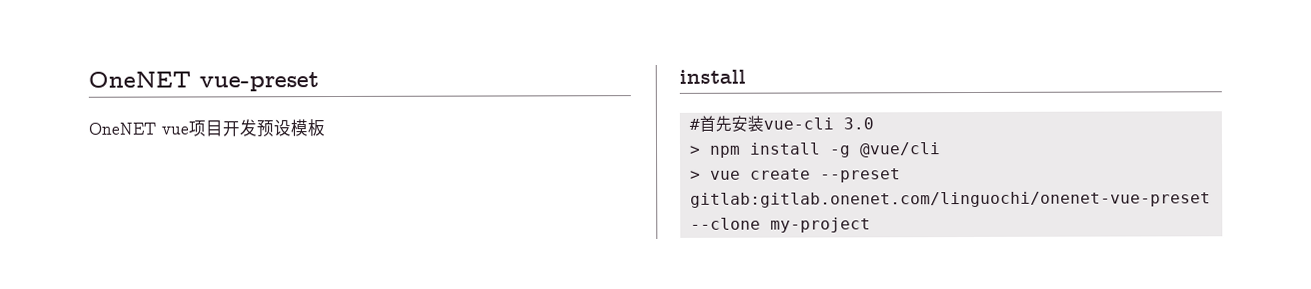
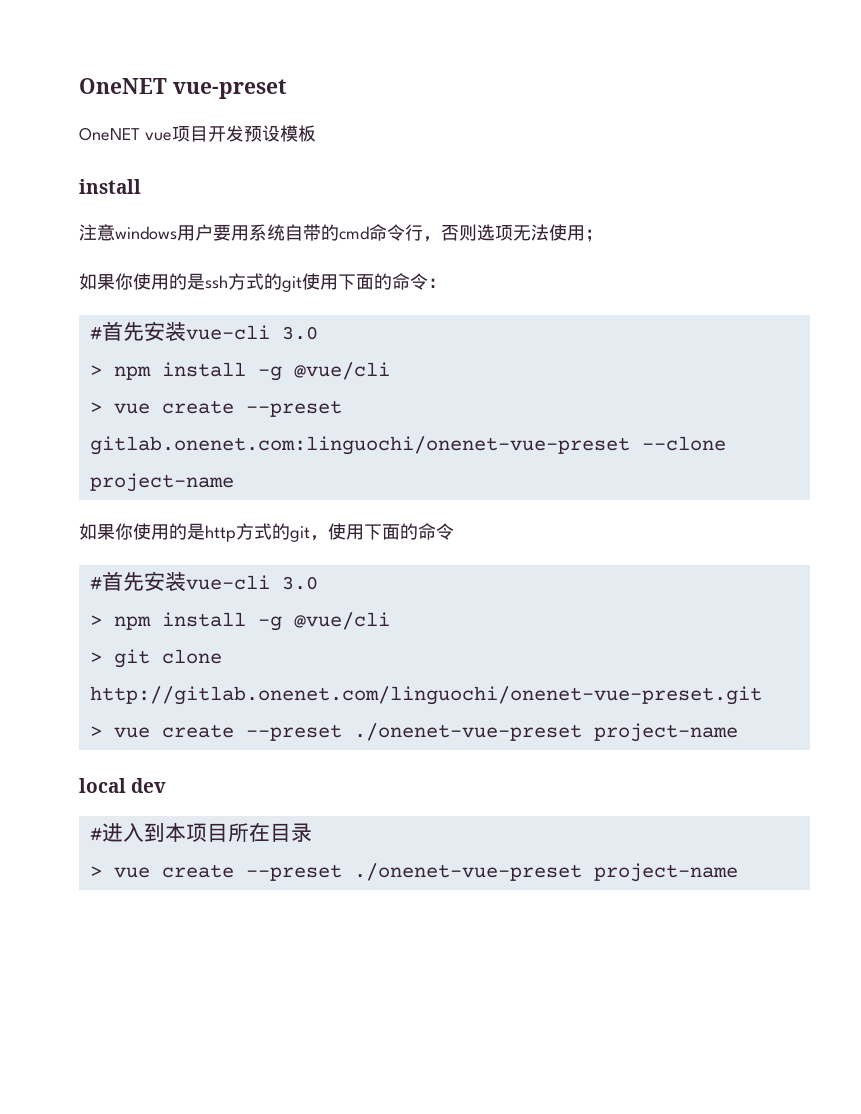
(746, 76) none -> [79,224,603,242] [79,273,446,292] // 注意windows用户要用系统自带的cmd命令行，否则选项无法使用； // 如果你使用的是ssh方式的git使用下面的命令：
[689,191,1211,208] [689,217,871,233] gitlab:gitlab.onenet.com/linguochi/onenet-vue-preset --clone my-project -> [89,436,726,455] [89,473,234,492] [79,523,454,542] [89,571,318,591] [89,612,390,631] [89,649,222,668] [89,686,762,705] [89,723,738,742] [79,778,167,793] [89,822,312,842] [89,863,738,882] gitlab.onenet.com:linguochi/onenet-vue-preset --clone project-name // 如果你使用的是http方式的git，使用下面的命令 // #首先安装vue-cli 3.0 // > npm install -g @vue/cli // > git clone http://gitlab.onenet.com/linguochi/onenet-vue-preset.git // > vue create --preset ./onenet-vue-preset project-name // local dev // #进入到本项目所在目录 // > vue create --preset ./onenet-vue-preset project-name

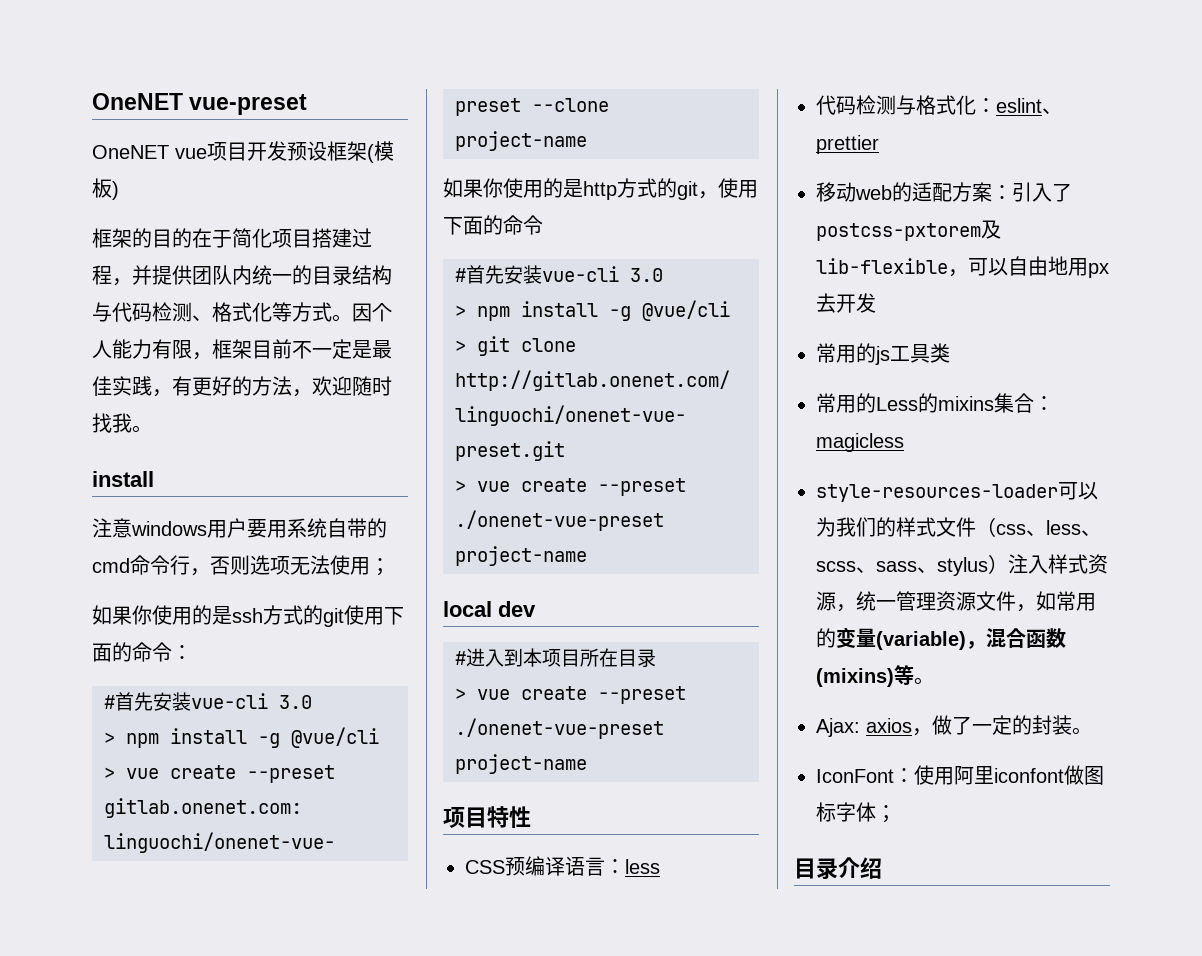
(280, 133) none -> [327,141,374,163] 框架(
(316, 133) none -> [112,181,119,200] [92,228,372,248] [92,265,392,286] [92,302,392,322] [92,339,392,360] [92,376,392,397] [92,413,152,433] ) // 框架的目的在于简化项目搭建过程，并提供团队内统一的目录结构与代码检测、格式化等方式。因个人能力有限，框架目前不一定是最佳实践，有更好的方法，欢迎随时找我。
(738, 872) none -> [443,806,531,828] [465,856,660,876] [816,95,1062,115] [816,135,879,154] [816,182,1072,202] [816,220,1001,241] [816,256,1109,278] [816,293,876,313] [816,343,950,365] [816,393,1054,413] [816,433,904,452] [816,482,1098,502] [816,517,1101,537] [816,554,1108,576] [816,591,1096,612] [816,627,1066,650] [816,665,934,687] [816,715,1092,737] [816,765,1104,785] [816,802,896,823] [794,857,882,880] // 项目特性 // CSS预编译语言：less // 代码检测与格式化：eslint、prettier // 移动web的适配方案：引入了postcss-pxtorem及lib-flexible，可以自由地用px去开发 // 常用的js工具类 // 常用的Less的mixins集合：magicless // style-resources-loader可以为我们的样式文件（css、less、scss、sass、stylus）注入样式资源，统一管理资源文件，如常用的变量(variable)，混合函数(mixins)等。 // Ajax: axios，做了一定的封装。 // IconFont：使用阿里iconfont做图标字体； // 目录介绍

